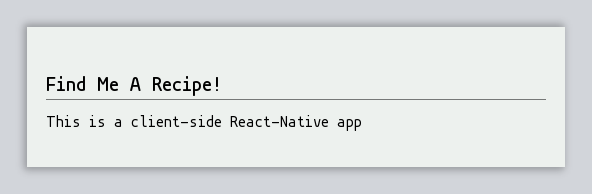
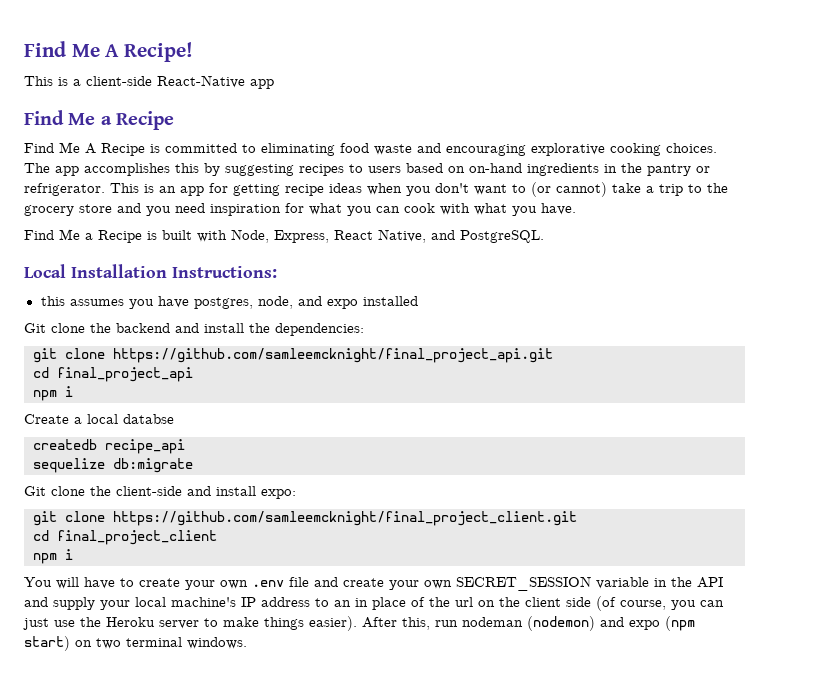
(362, 125) none -> [24,110,174,130] [24,142,717,156] [24,163,710,176] [24,182,728,197] [24,203,576,216] [24,229,544,243] [24,264,277,278] [40,296,418,309] [24,323,364,336] [33,348,553,363] [33,367,193,382] [33,386,73,401] [24,414,174,424] [33,439,185,454] [33,458,193,473] [24,486,296,499] [33,511,577,526] [33,530,217,545] [33,549,73,564] [24,576,723,591] [24,596,724,611] [23,616,695,631] [24,636,247,651] // Find Me a Recipe // Find Me A Recipe is committed to eliminating food waste and encouraging explorative cooking choices. The app accomplishes this by suggesting recipes to users based on on-hand ingredients in the pantry or refrigerator. This is an app for getting recipe ideas when you don't want to (or cannot) take a trip to the grocery store and you need inspiration for what you can cook with what you have. // Find Me a Recipe is built with Node, Express, React Native, and PostgreSQL. // Local Installation Instructions: // this assumes you have postgres, node, and expo installed // Git clone the backend and install the dependencies: // git clone https://github.com/samleemcknight/final_project_api.git // cd final_project_api // npm i // Create a local databse // createdb recipe_api // sequelize db:migrate // Git clone the client-side and install expo: // git clone https://github.com/samleemcknight/final_project_client.git // cd final_project_client // npm i // You will have to create your own .env file and create your own SECRET_SESSION variable in the API and supply your local machine's IP address to an in place of the url on the client side (of course, you can just use the Heroku server to make things easier). After this, run nodeman (nodemon) and expo (npm start) on two terminal windows.

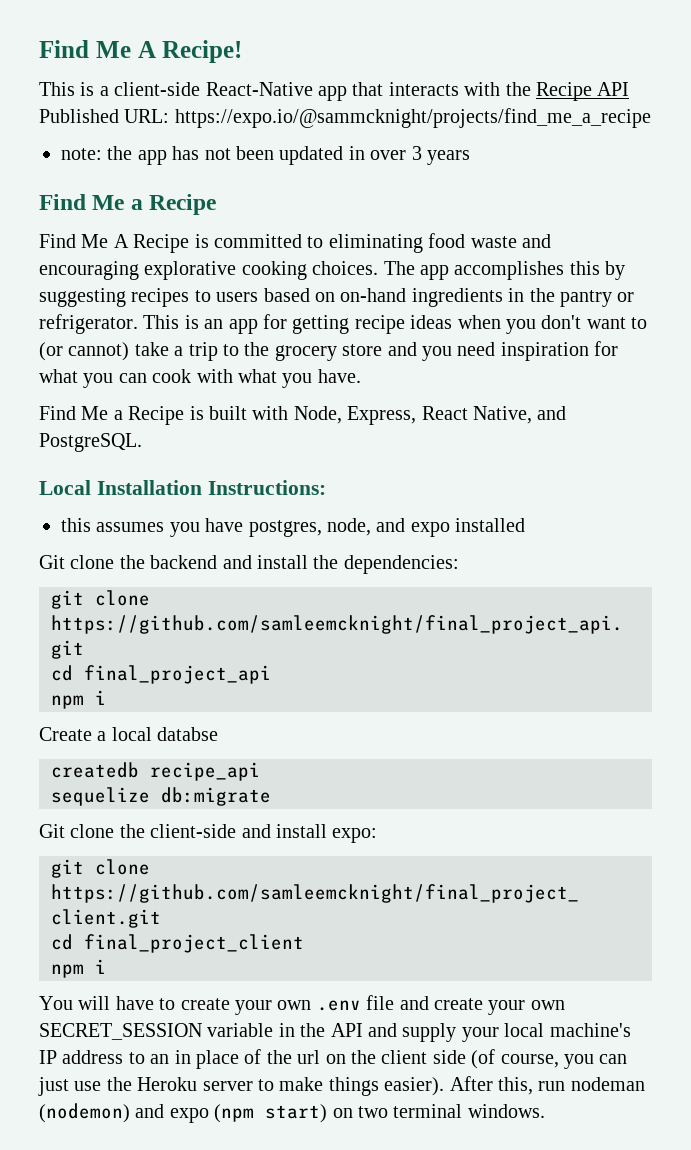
(274, 84) none -> [352,82,630,101] [39,108,651,128] [61,146,470,165] that interacts with the Recipe API Published URL: https://expo.io/@sammcknight/projects/find_me_a_recipe // note: the app has not been updated in over 3 years

